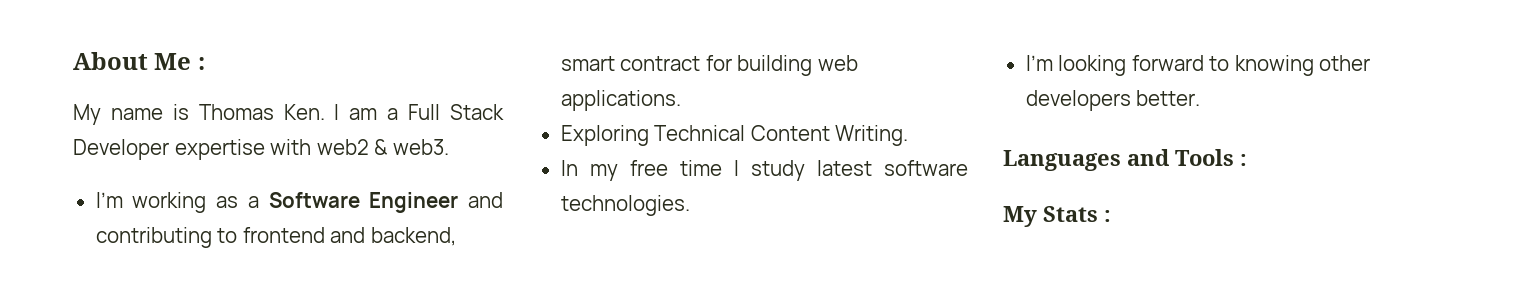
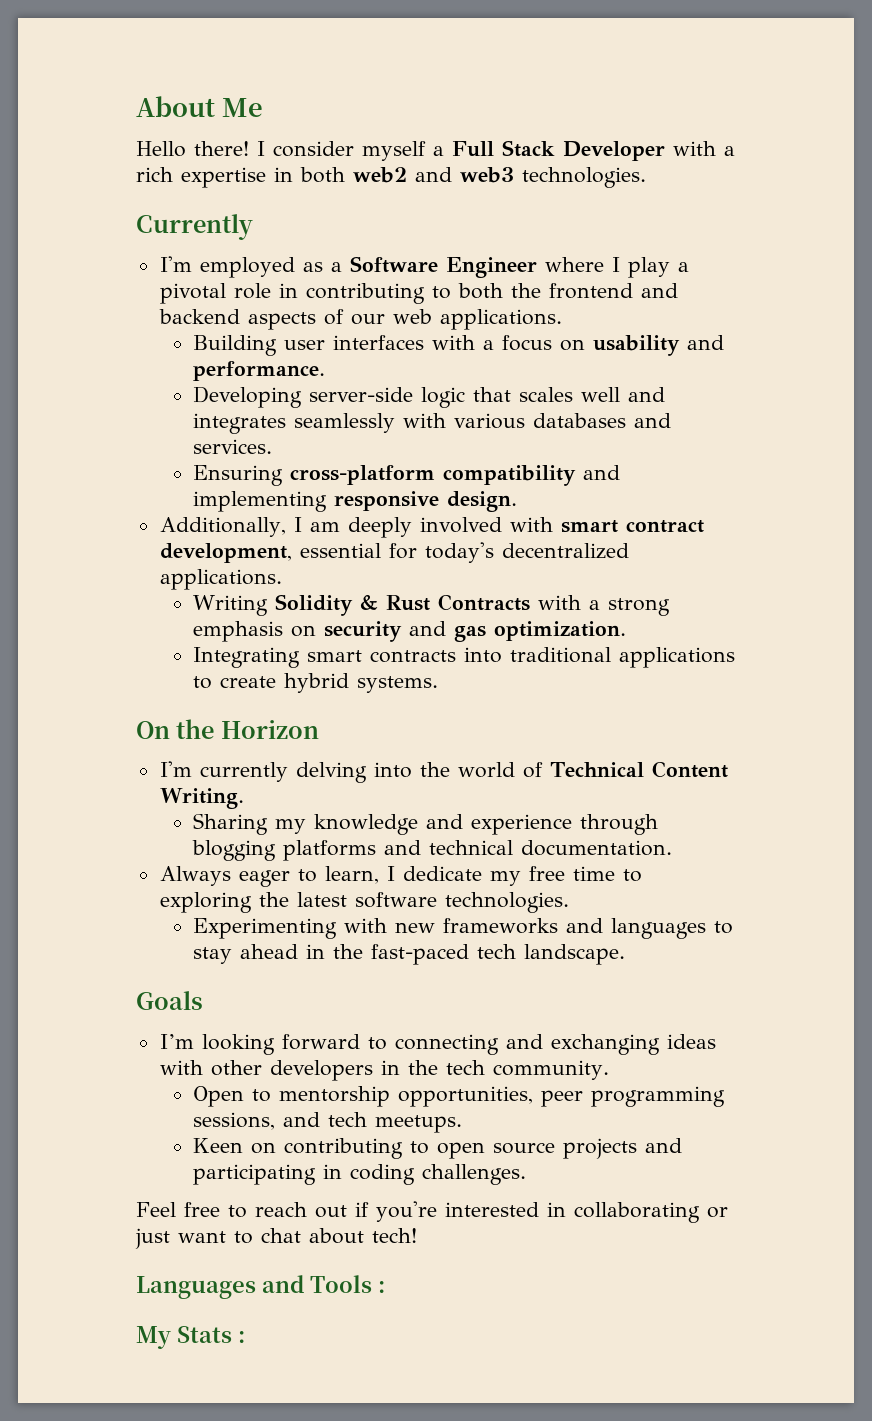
[197,57,205,70] [73,104,505,125] [73,139,449,160] [95,192,207,213] : // My name is Thomas Ken. I am a Full Stack Developer expertise with web2 & web3. // I’m working -> [136,140,735,161] [136,167,646,188] [136,214,253,240] [159,256,295,278] // Hello there! I consider myself a Full Stack Developer with a rich expertise in both web2 and web3 technologies. // Currently // I'm employed
[468,192,503,208] [95,227,456,248] [560,55,858,76] [560,90,681,111] [560,125,909,146] [560,160,968,181] [560,195,690,216] [1025,55,1371,76] [1025,90,1201,111] and contributing to frontend and backend, smart contract for building web applications. // Exploring Technical Content Writing. // In my free time I study latest software technologies. // I’m looking forward to knowing other developers better. -> [544,257,689,278] [159,283,678,304] [158,309,562,330] [192,335,724,356] [192,361,325,381] [192,386,665,408] [192,413,671,434] [192,439,272,454] [192,465,620,486] [192,491,517,512] [159,517,704,538] [159,542,629,563] [159,569,282,590] [192,594,670,616] [192,621,626,642] [192,647,735,668] [192,673,438,693] [136,719,319,739] [159,761,728,783] [159,788,244,809] [192,813,658,835] [191,840,672,861] [159,866,642,887] [159,892,569,913] [192,918,733,939] [192,944,625,965] [136,991,203,1010] [159,1034,716,1055] [159,1060,609,1081] [192,1086,725,1107] [192,1112,462,1133] [192,1138,682,1159] [192,1164,526,1185] [136,1201,728,1223] [135,1228,417,1249] where I play a pivotal role in contributing to both the frontend and backend aspects of our web applications. // Building user interfaces with a focus on usability and performance. // Developing server-side logic that scales well and integrates seamlessly with various databases and services. // Ensuring cross-platform compatibility and implementing responsive design. // Additionally, I am deeply involved with smart contract development, essential for today's decentralized applications. // Writing Solidity & Rust Contracts with a strong emphasis on security and gas optimization. // Integrating smart contracts into traditional applications to create hybrid systems. // On the Horizon // I'm currently delving into the world of Technical Content Writing. // Sharing my knowledge and experience through blogging platforms and technical documentation. // Always eager to learn, I dedicate my free time to exploring the latest software technologies. // Experimenting with new frameworks and languages to stay ahead in the fast-paced tech landscape. // Goals // I’m looking forward to connecting and exchanging ideas with other developers in the tech community. // Open to mentorship opportunities, peer programming sessions, and tech meetups. // Keen on contributing to open source projects and participating in coding challenges. // Feel free to reach out if you're interested in collaborating or just want to chat about tech!

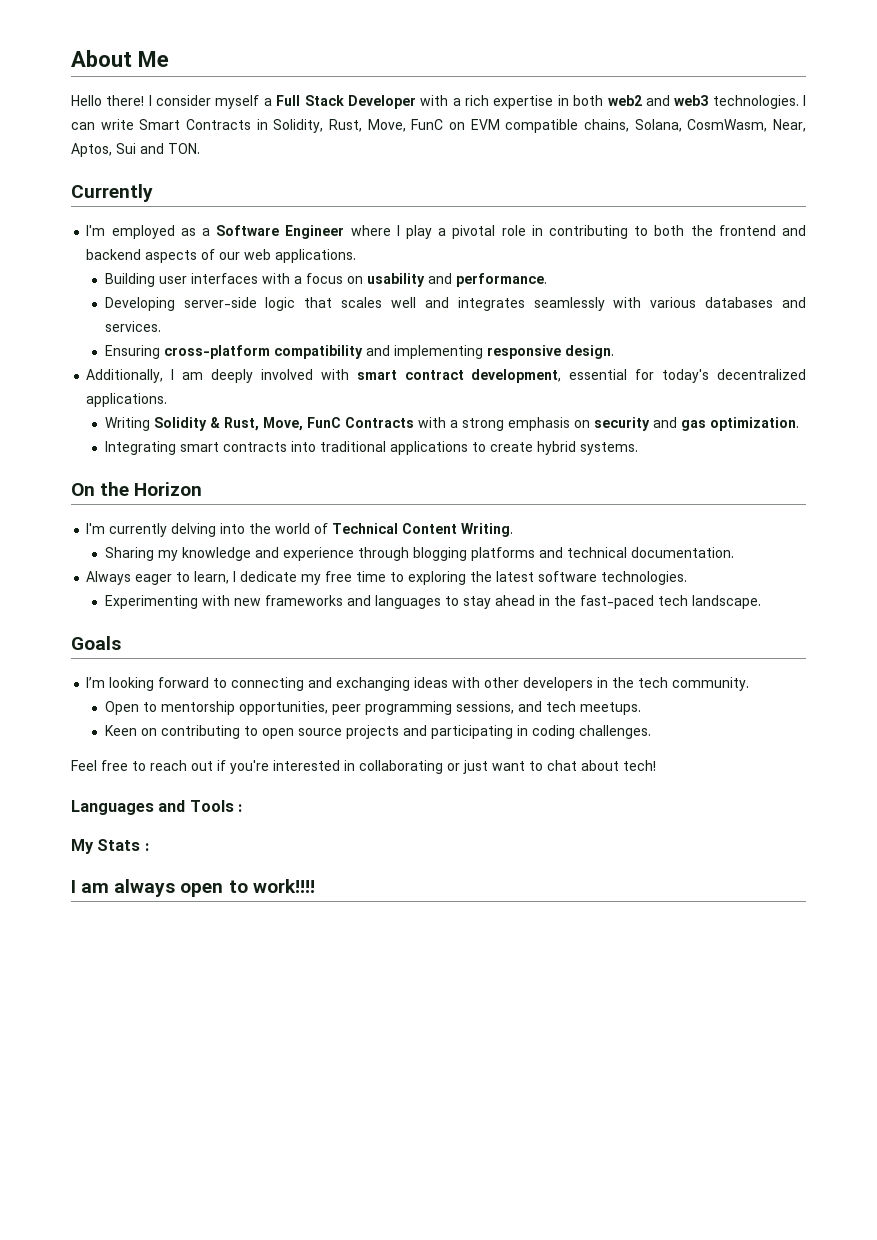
(646, 177) none -> [802,95,806,106] [71,119,806,133] [71,143,200,157] I can write Smart Contracts in Solidity, Rust, Move, FunC on EVM compatible chains, Solana, CosmWasm, Near, Aptos, Sui and TON.
[385,595,430,611] Rust -> [223,417,341,431] Rust, Move, FunC
(245, 1337) none -> [71,879,315,897] // I am always open to work!!!!

